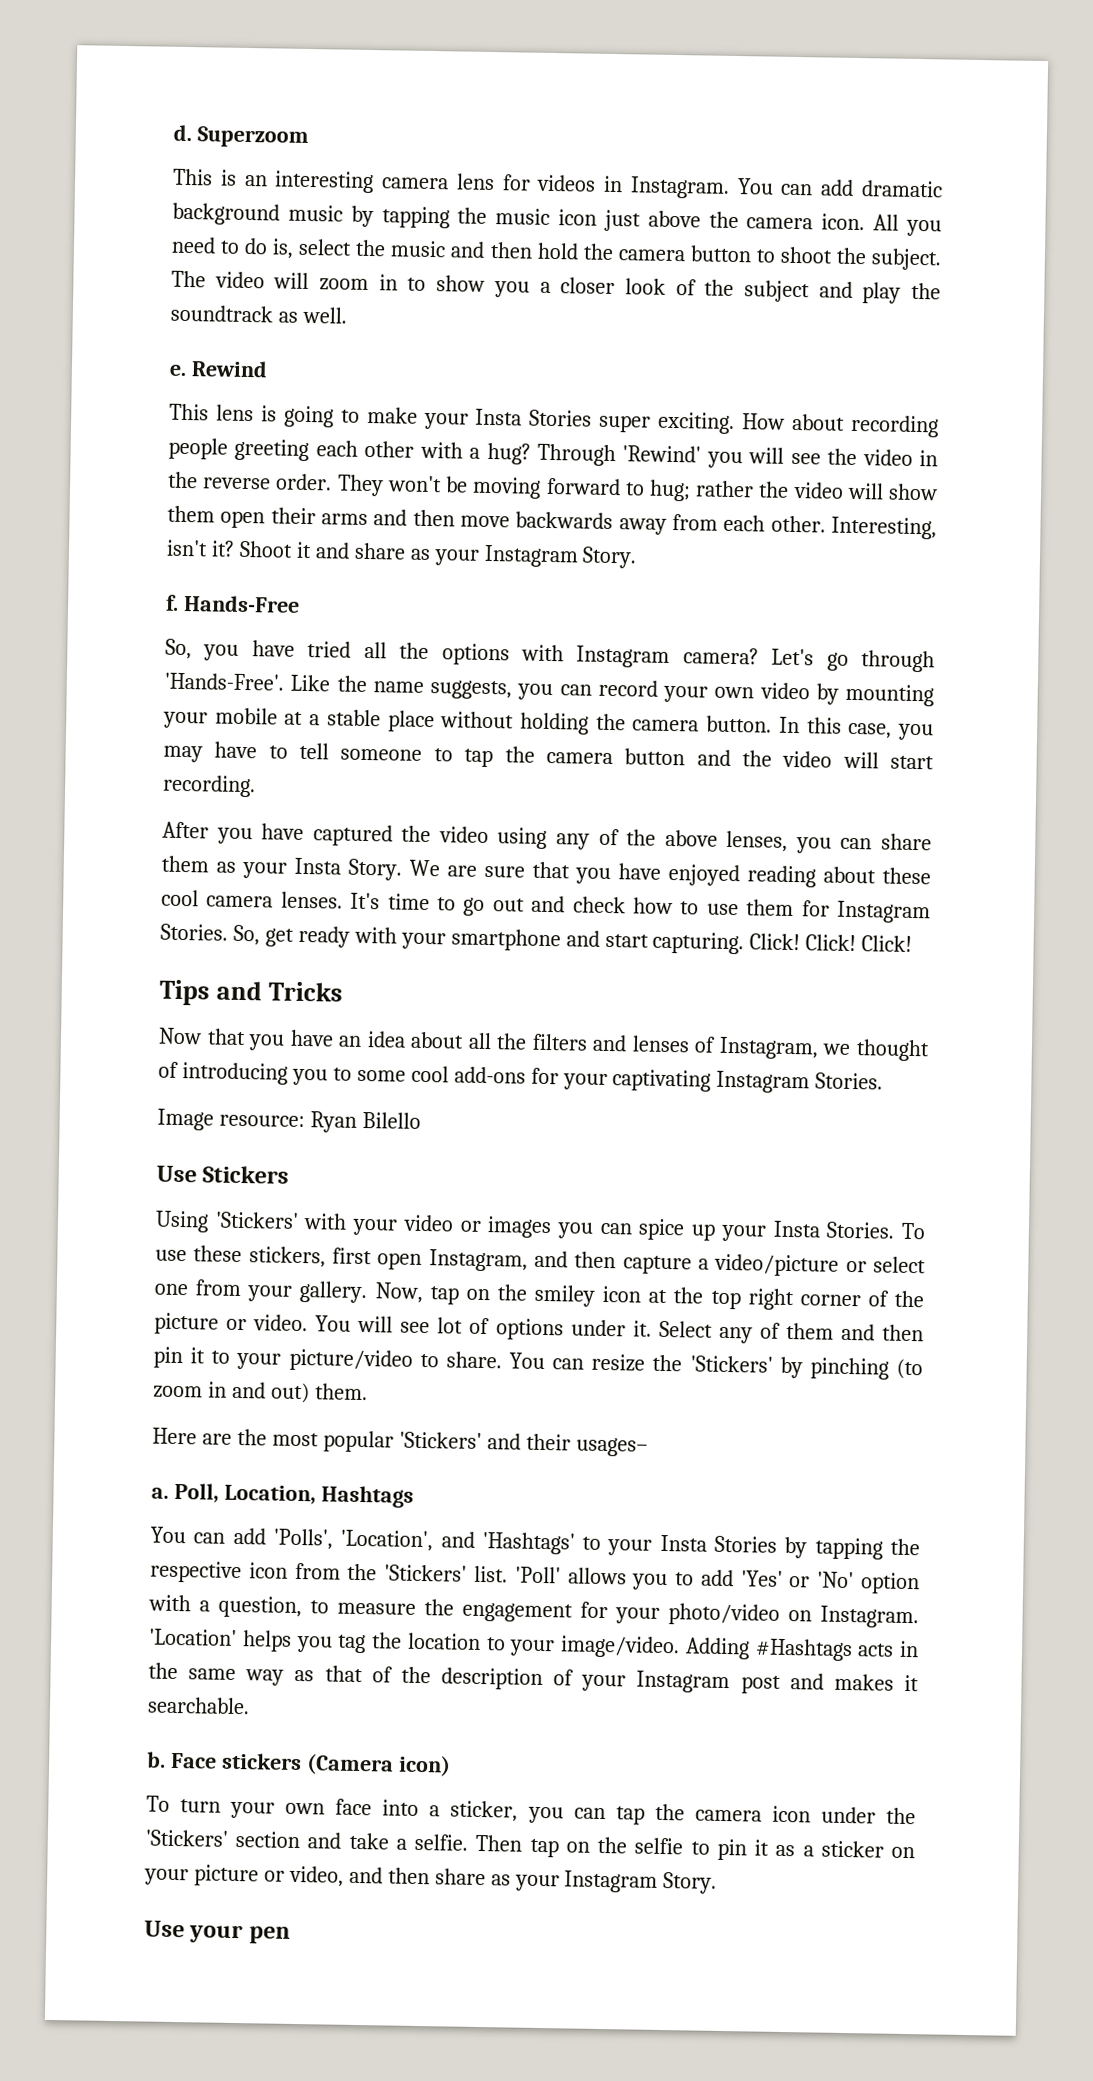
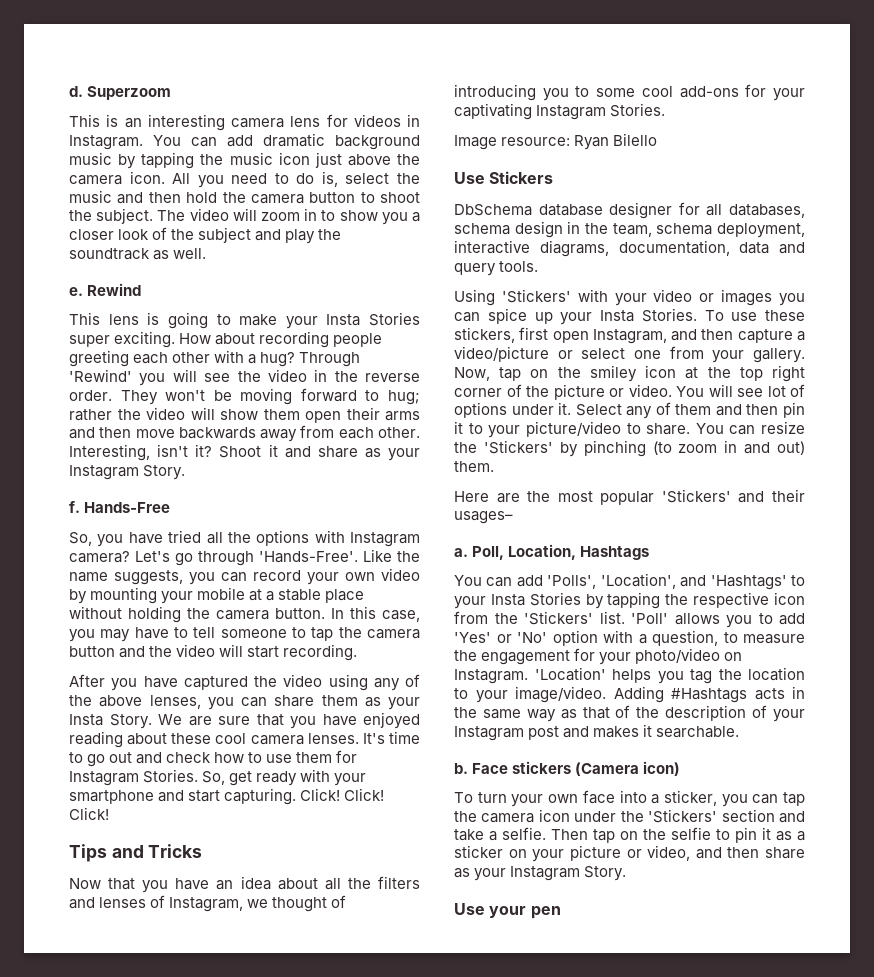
(290, 1174) none -> [454,202,805,219] [454,221,805,238] [454,240,805,257] [454,261,539,276] // DbSchema database designer for all databases, schema design in the team, schema deployment, interactive diagrams, documentation, data and query tools.

